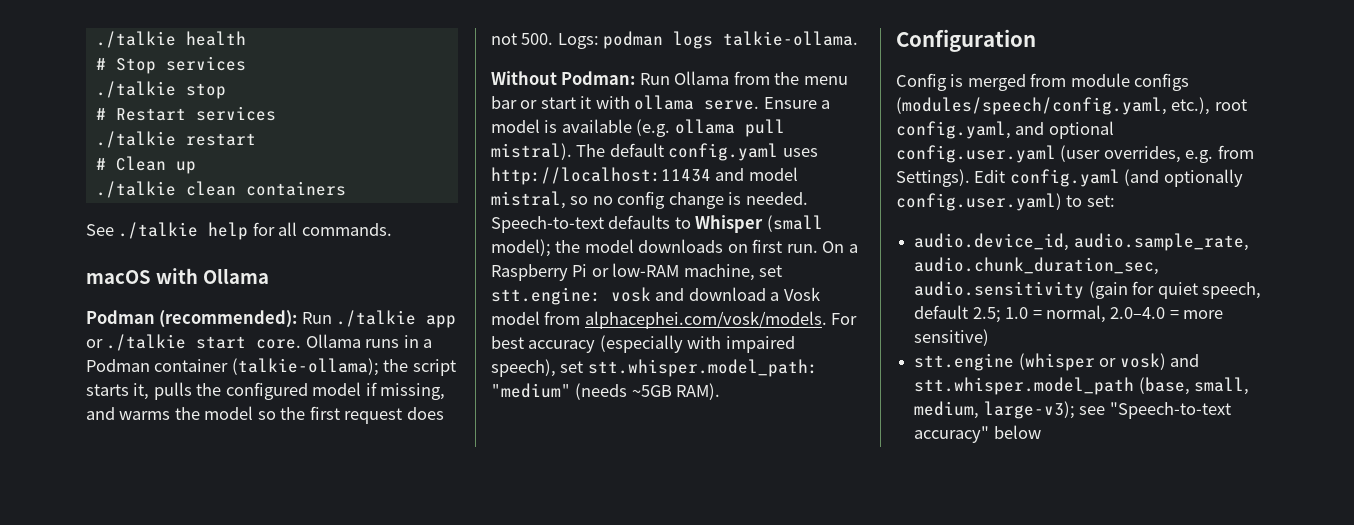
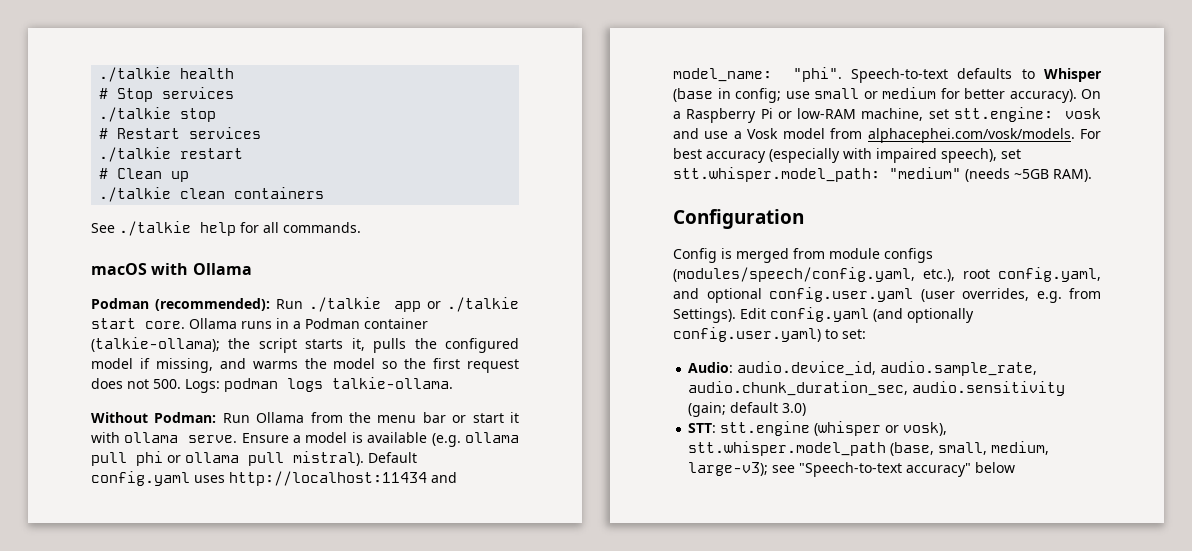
[491,143,818,161] [491,167,798,185] [491,191,808,209] [491,215,823,233] [491,239,818,257] mistral). The default config.yaml uses http://localhost:11434 and model mistral, so no config change is needed. Speech-to-text defaults to Whisper (small model); the model downloads on first run. -> [136,451,417,466] [91,471,457,486] [673,67,1102,83] [673,87,1077,103] phi or ollama pull mistral). Default config.yaml uses http://localhost:11434 and model_name: "phi". Speech-to-text defaults to Whisper (base in config; use small or medium for better accuracy).
[688,287,766,301] download -> [704,131,729,139] use
(1115, 201) none -> [688,362,734,373] Audio:
[1088,281,1261,299] [914,305,1224,323] [914,329,990,346] (gain for quiet speech, default 2.5; 1.0 = normal, 2.0–4.0 = more sensitive) // -> [688,402,807,417] [688,423,717,433] (gain; default 3.0) // STT:
[1119,353,1199,370] vosk) and -> [903,422,948,436] vosk),

